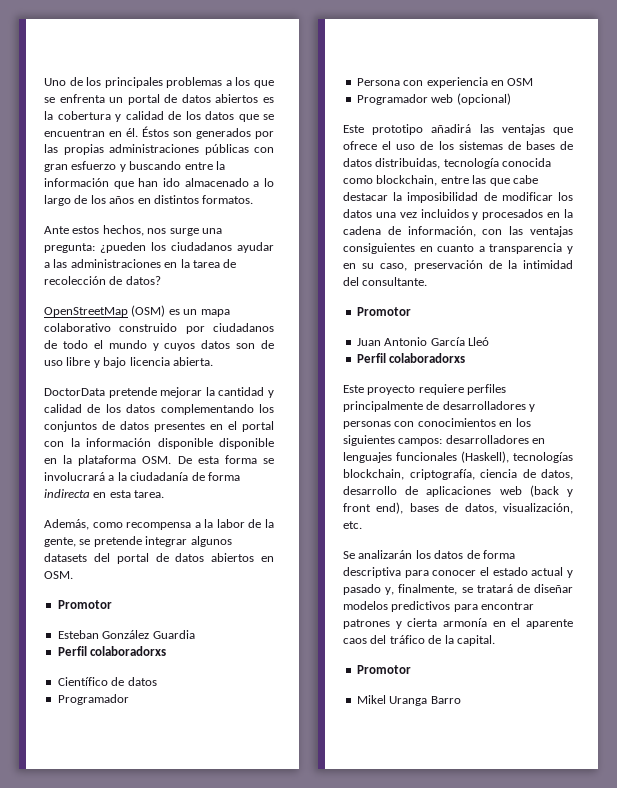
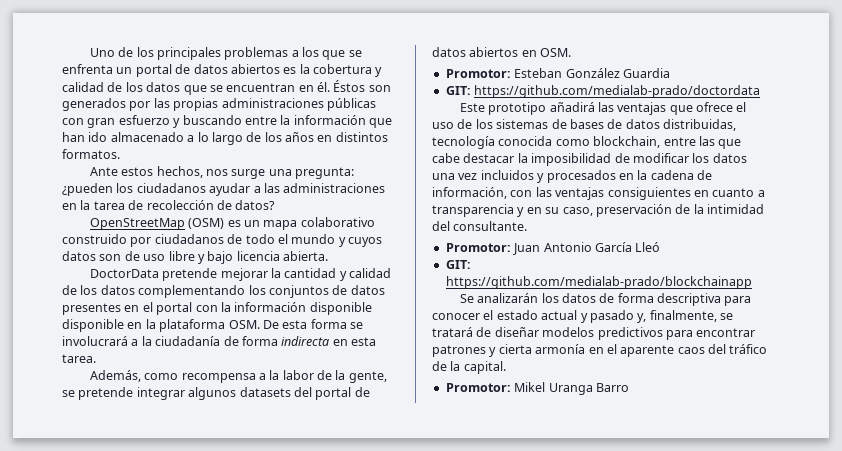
[57,600,112,609] Promotor // -> [445,69,511,78] Promotor:
[57,646,167,656] [57,677,157,686] [57,694,129,705] [356,77,534,88] [356,93,511,105] Perfil colaboradorxs // Científico de datos // Programador // Persona con experiencia en OSM // Programador web (opcional) -> [445,85,761,98] GIT: https://github.com/medialab-prado/doctordata
[356,307,411,316] Promotor // -> [445,243,511,252] Promotor:
[356,353,466,363] [343,384,507,395] [343,401,536,412] [343,418,531,429] [343,435,546,446] [343,451,573,463] [343,469,573,480] [343,485,573,497] [343,502,573,514] [343,521,362,529] Perfil colaboradorxs // Este proyecto requiere perfiles principalmente de desarrolladores y personas con conocimientos en los siguientes campos: desarrolladores en lenguajes funcionales (Haskell), tecnologías blockchain, criptografía, ciencia de datos, desarrollo de aplicaciones web (back y front end), bases de datos, visualización, etc. -> [445,260,471,269] [445,276,752,289] GIT: https://github.com/medialab-prado/blockchainapp
[356,665,411,674] Promotor // -> [445,383,511,392] Promotor:

